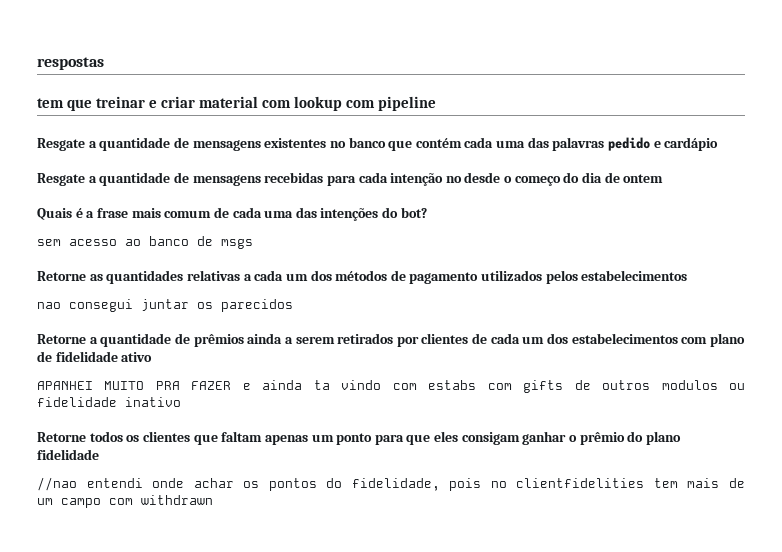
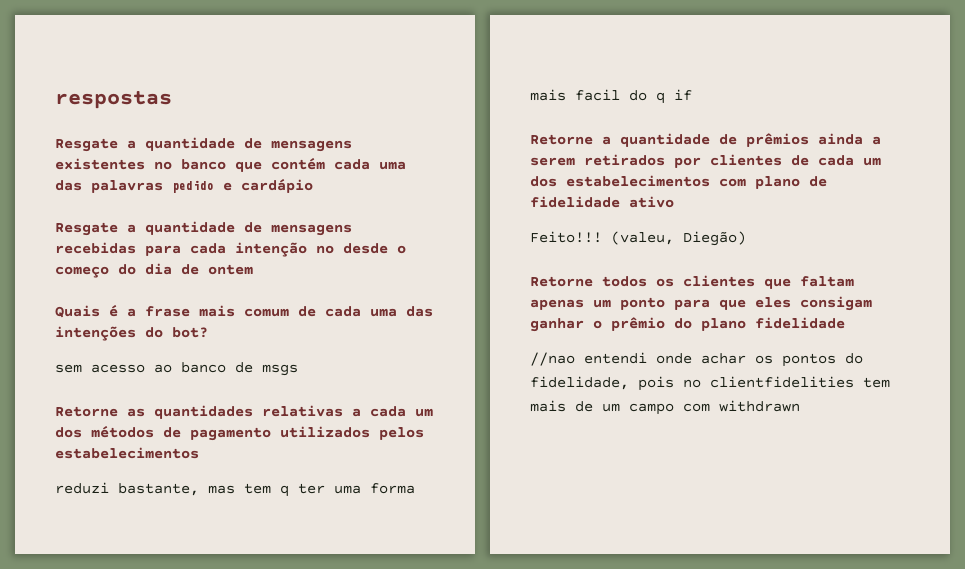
[37,96,437,111] // tem que treinar e criar material com lookup com pipeline -> (172, 100) none
[37,299,293,312] nao consegui juntar os parecidos -> [55,482,415,497] [530,89,692,104] reduzi bastante, mas tem q ter uma forma mais facil do q if
[37,380,745,393] [37,397,181,407] APANHEI MUITO PRA FAZER e ainda ta vindo com estabs com gifts de outros modulos ou fidelidade inativo -> [530,231,746,246] Feito!!! (valeu, Diegão)

